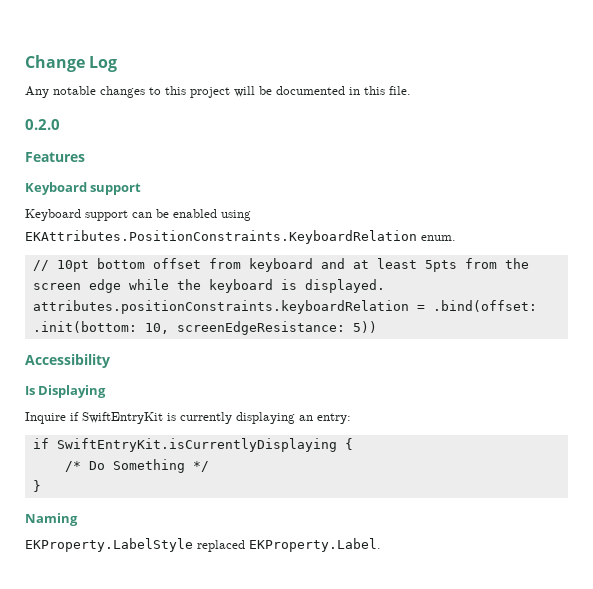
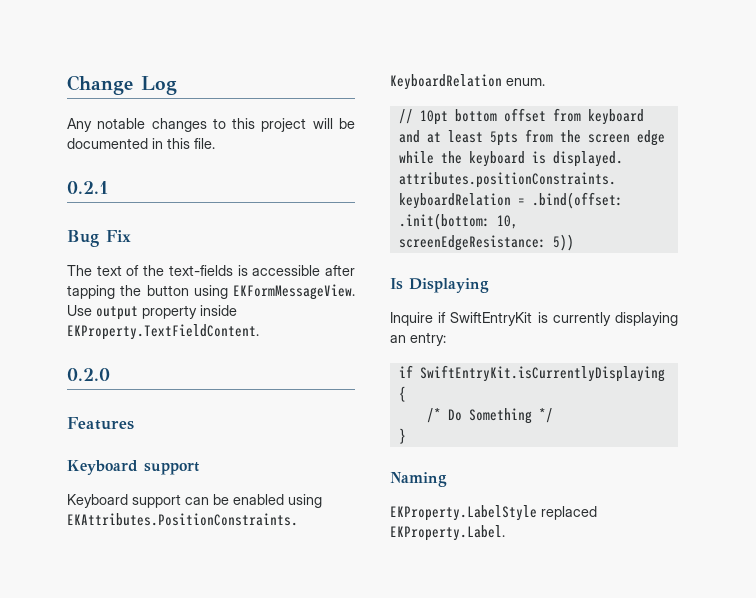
(411, 90) none -> [67,181,109,194] [67,230,131,247] [67,265,355,276] [67,284,355,300] [67,305,237,320] [67,324,259,340] // 0.2.1 // Bug Fix // The text of the text-fields is accessible after tapping the button using EKFormMessageView. Use output property inside EKProperty.TextFieldContent.
[25,354,110,368] // Accessibility -> (574, 242) none

